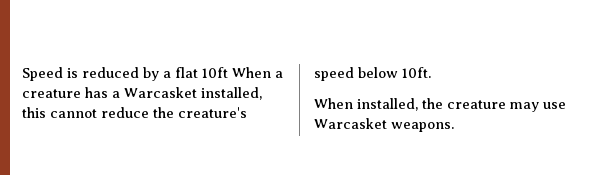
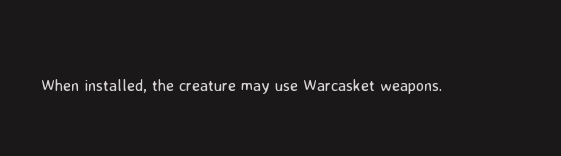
[22,67,283,81] [22,87,262,100] [22,107,247,118] [314,67,431,81] Speed is reduced by a flat 10ft When a creature has a Warcasket installed, this cannot reduce the creature's speed below 10ft. // -> (41, 85) none

